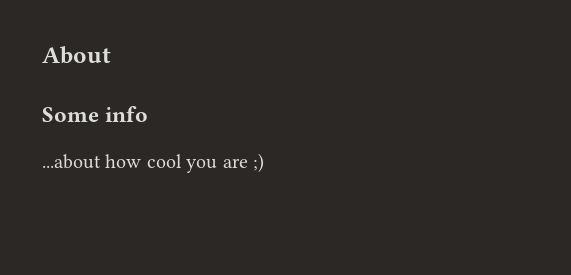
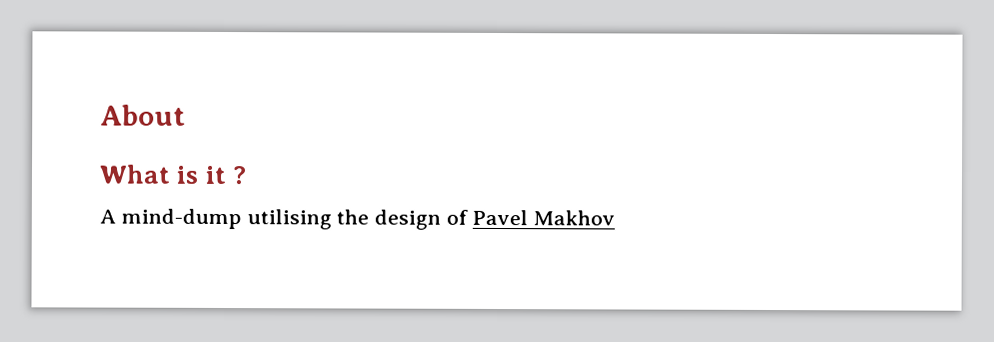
[42,106,149,122] [42,153,264,173] Some info // ...about how cool you are ;) -> [99,164,247,185] [99,208,615,230] What is it ? // A mind-dump utilising the design of Pavel Makhov

